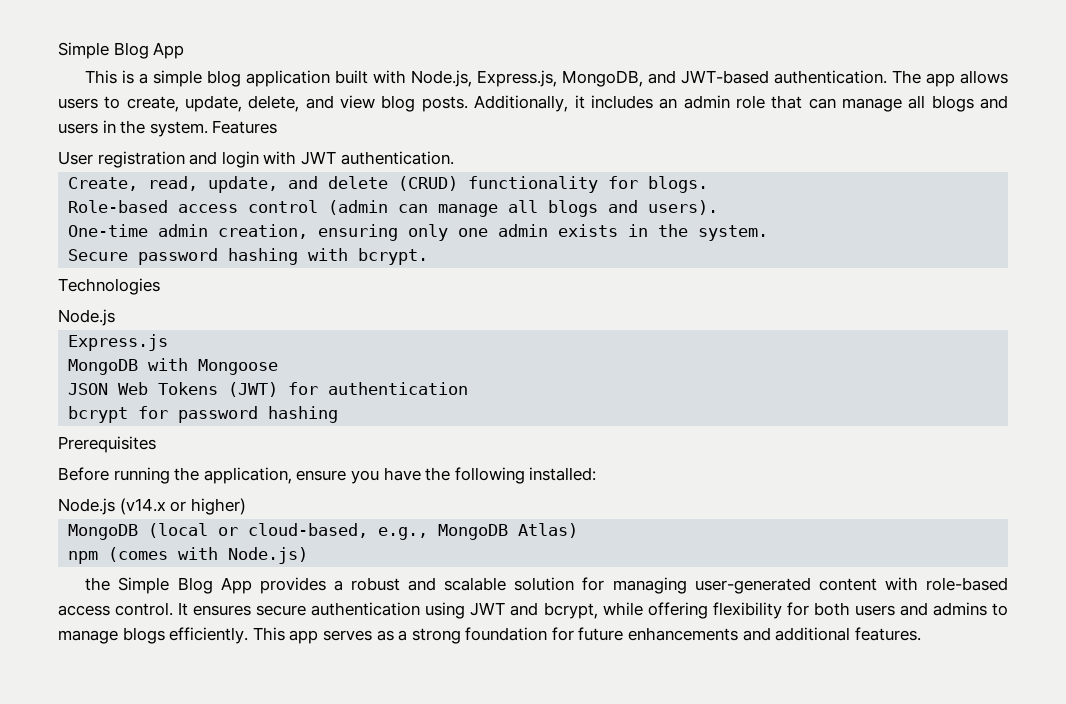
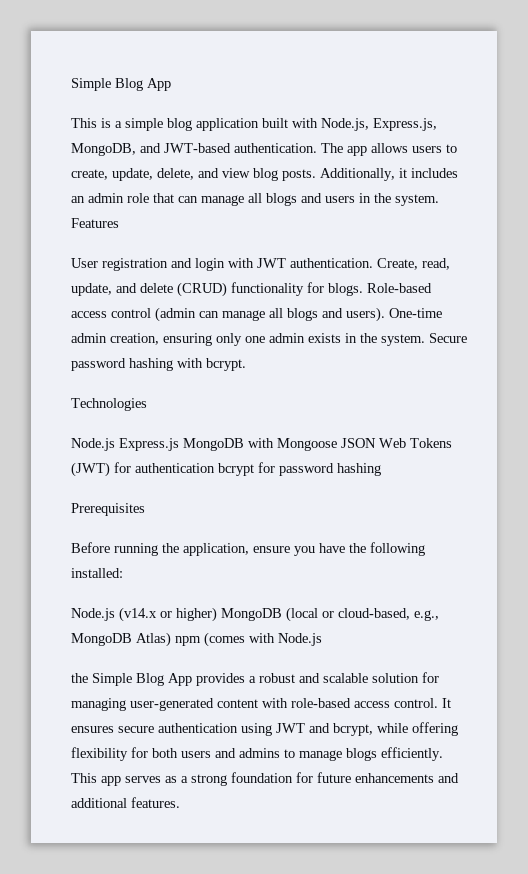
(454, 158) // -> (373, 263) none
(709, 184) // -> (363, 289) none
(719, 207) // -> (385, 314) none
(769, 233) // -> (425, 340) none
(115, 317) // -> (115, 444) none
(169, 342) // -> (179, 444) none
(279, 367) // -> (337, 444) none
(469, 388) // -> (215, 468) none
(246, 506) // -> (217, 614) none
(579, 530) // -> (171, 639) none
[228,547,309,564] Node.js) -> [278,633,322,646] Node.js

